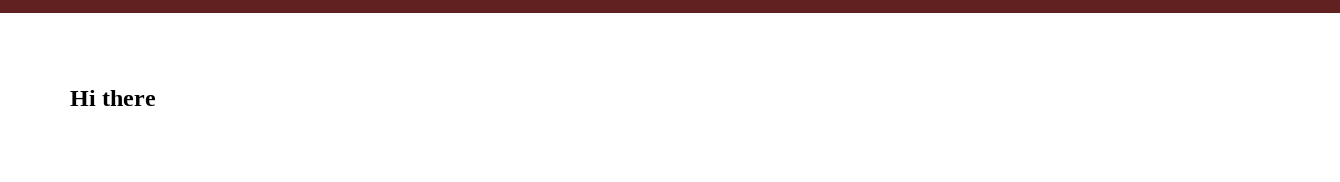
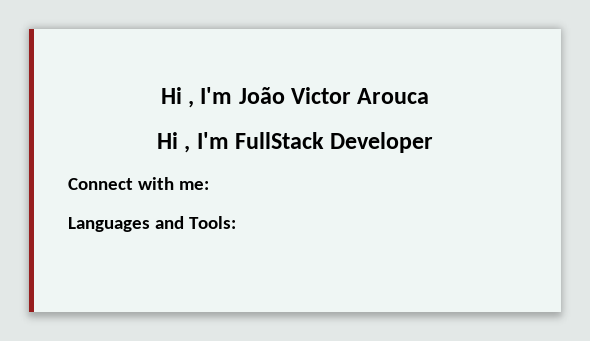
[70,90,157,106] Hi there -> [160,87,430,108] [156,132,434,153] [68,177,209,190] [68,216,236,232] Hi , I'm João Victor Arouca // Hi , I'm FullStack Developer // Connect with me: // Languages and Tools:

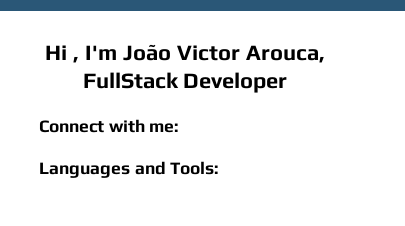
[357,88,430,104] [156,132,229,153] Arouca // Hi , I'm -> [245,45,325,63] Arouca,

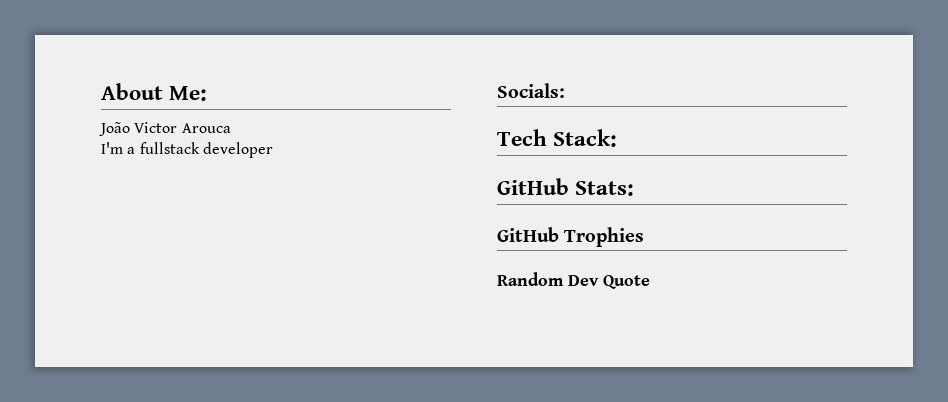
[45,44,325,63] [82,72,288,93] [39,119,179,133] [39,161,219,178] Hi , I'm João Victor Arouca, FullStack Developer // Connect with me: // Languages and Tools: -> [101,83,208,101] [99,122,231,136] [101,142,273,158] [497,83,565,98] [497,129,618,147] [497,178,635,196] [497,227,645,247] [497,272,650,289] About Me: // João Victor Arouca // I'm a fullstack developer // Socials: // Tech Stack: // GitHub Stats: // GitHub Trophies // Random Dev Quote

